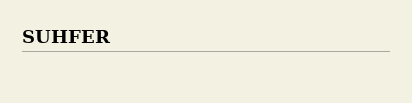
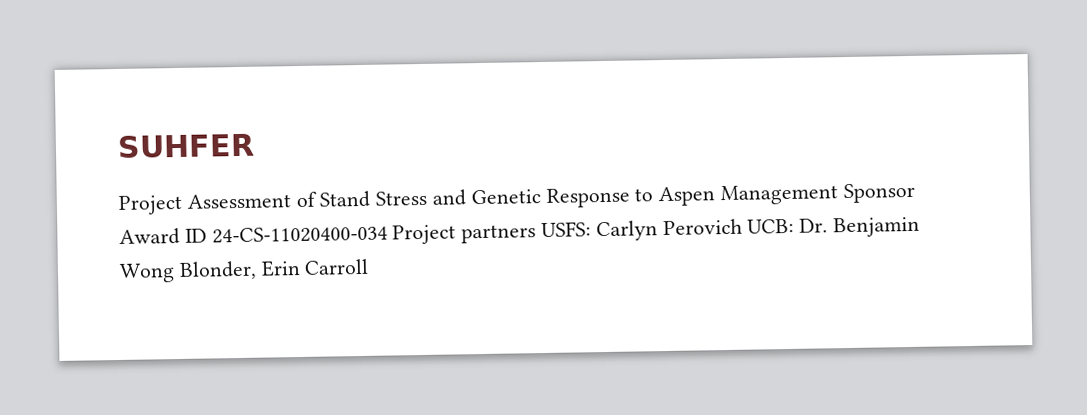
(111, 36) none -> [118,182,915,215] [119,216,921,245] [119,258,370,283] // Project Assessment of Stand Stress and Genetic Response to Aspen Management Sponsor Award ID 24-CS-11020400-034 Project partners USFS: Carlyn Perovich UCB: Dr. Benjamin Wong Blonder, Erin Carroll

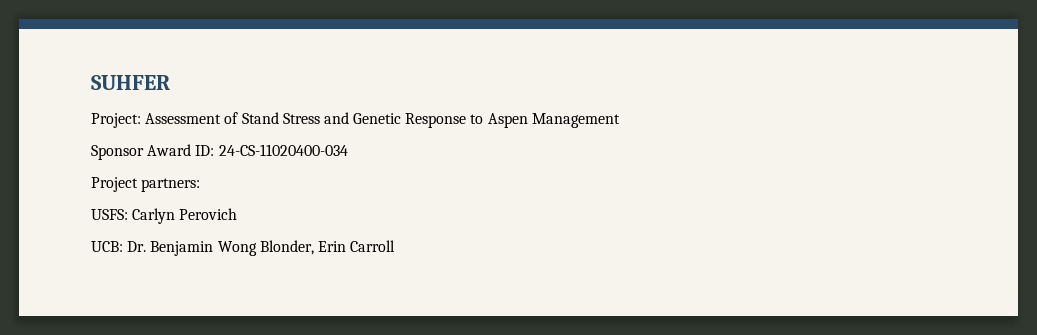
[118,194,183,215] Project -> [91,113,141,128] Project:
(839, 195) none -> (620, 120) //
[184,228,207,243] ID -> [195,145,215,156] ID:
[392,224,537,245] Project partners -> [91,177,201,192] // Project partners: //
(743, 227) none -> (238, 214) //

